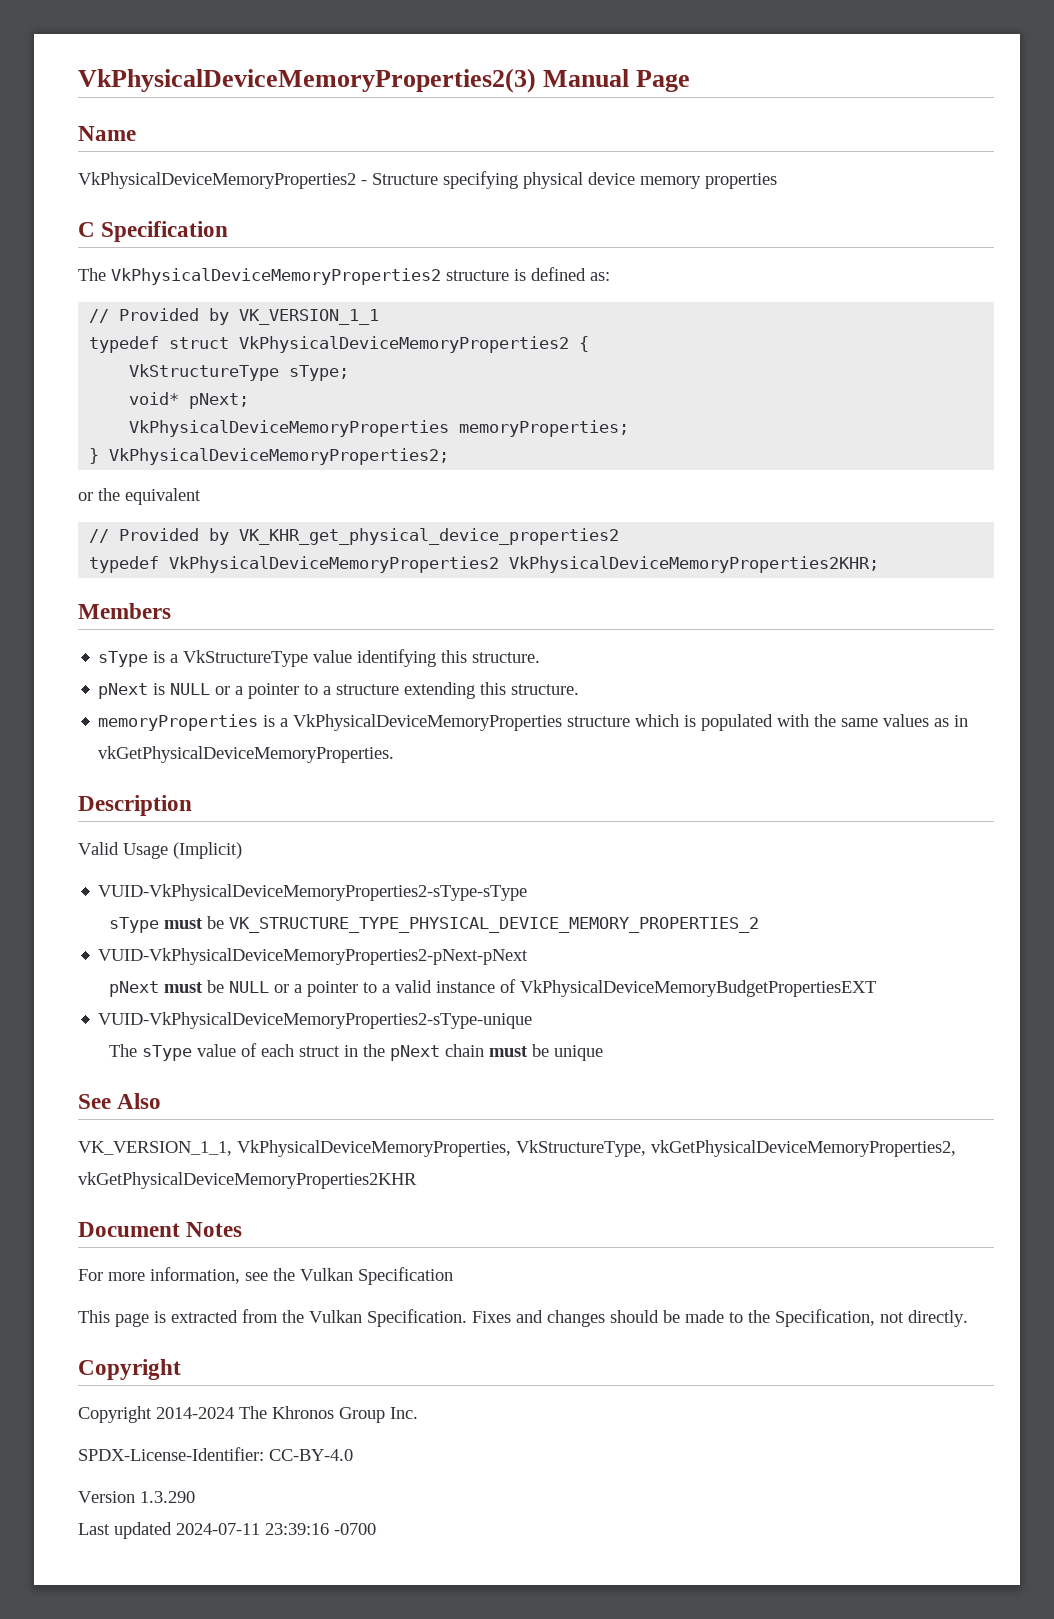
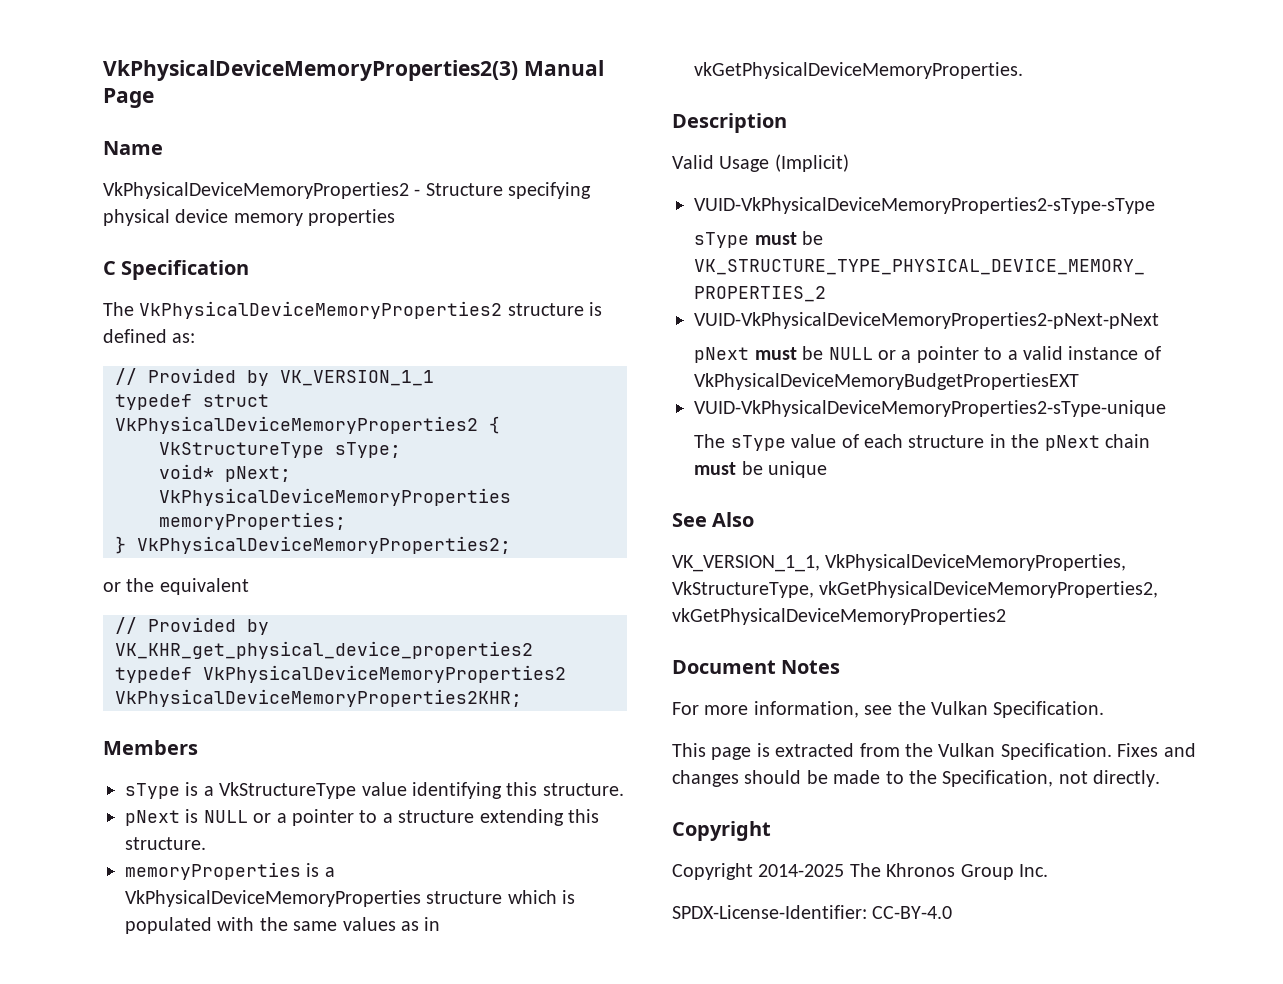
[298,1046,340,1057] struct -> [908,435,985,448] structure
[78,1172,417,1189] vkGetPhysicalDeviceMemoryProperties2KHR -> [672,608,1006,625] vkGetPhysicalDeviceMemoryProperties2
[358,1267,453,1285] Specification -> [993,701,1105,718] Specification.
[156,1407,234,1419] 2014-2024 -> [758,864,845,877] 2014-2025
[78,1491,195,1503] [78,1522,376,1539] // Version 1.3.290 // Last updated 2024-07-11 23:39:16 -0700 -> (953, 912) none

